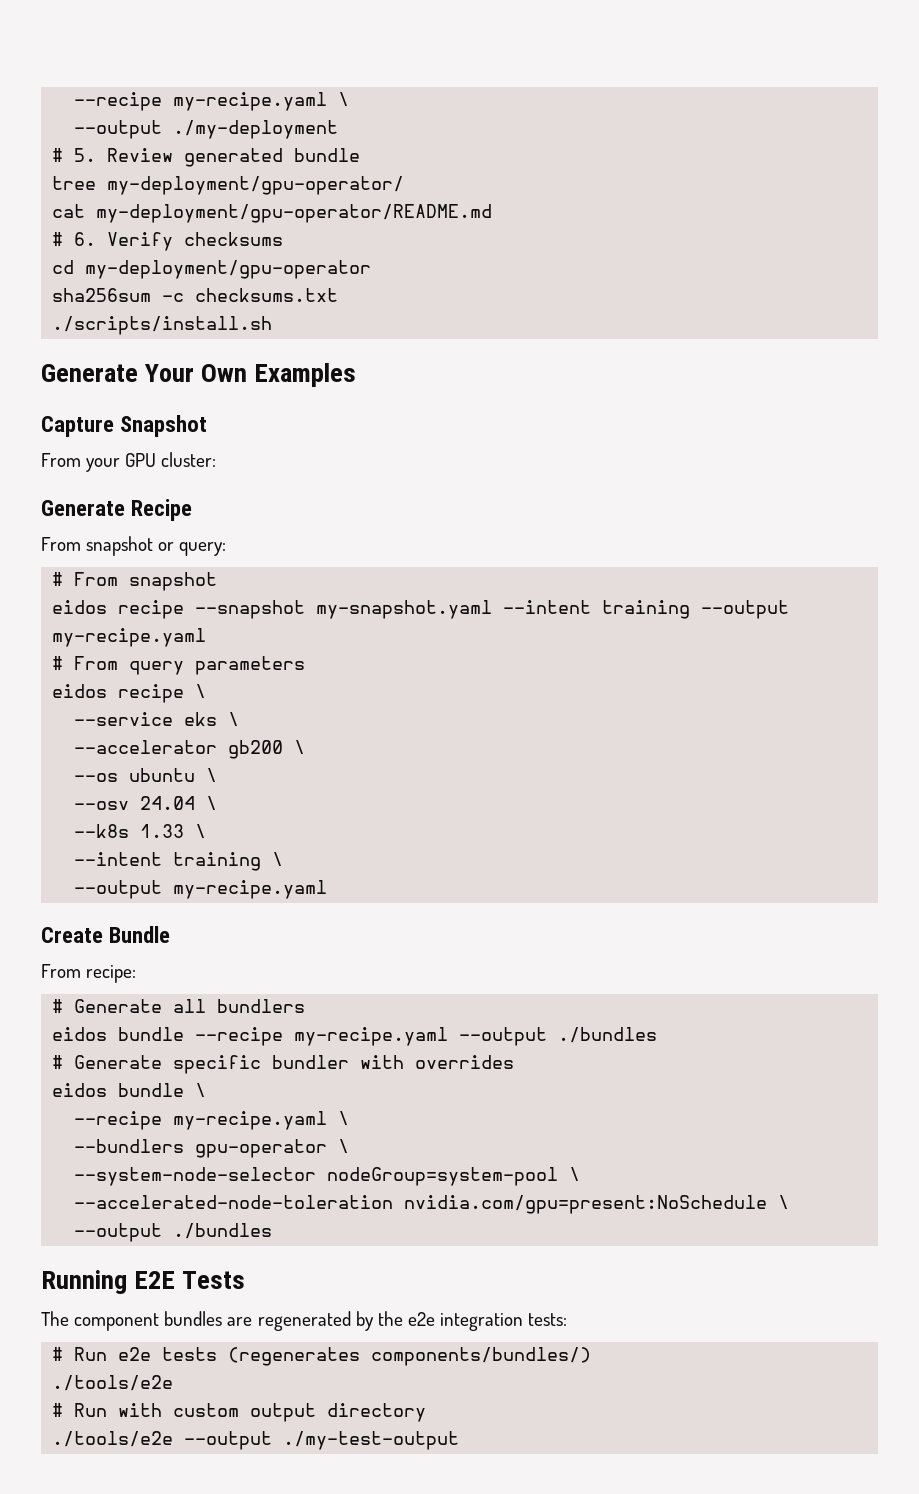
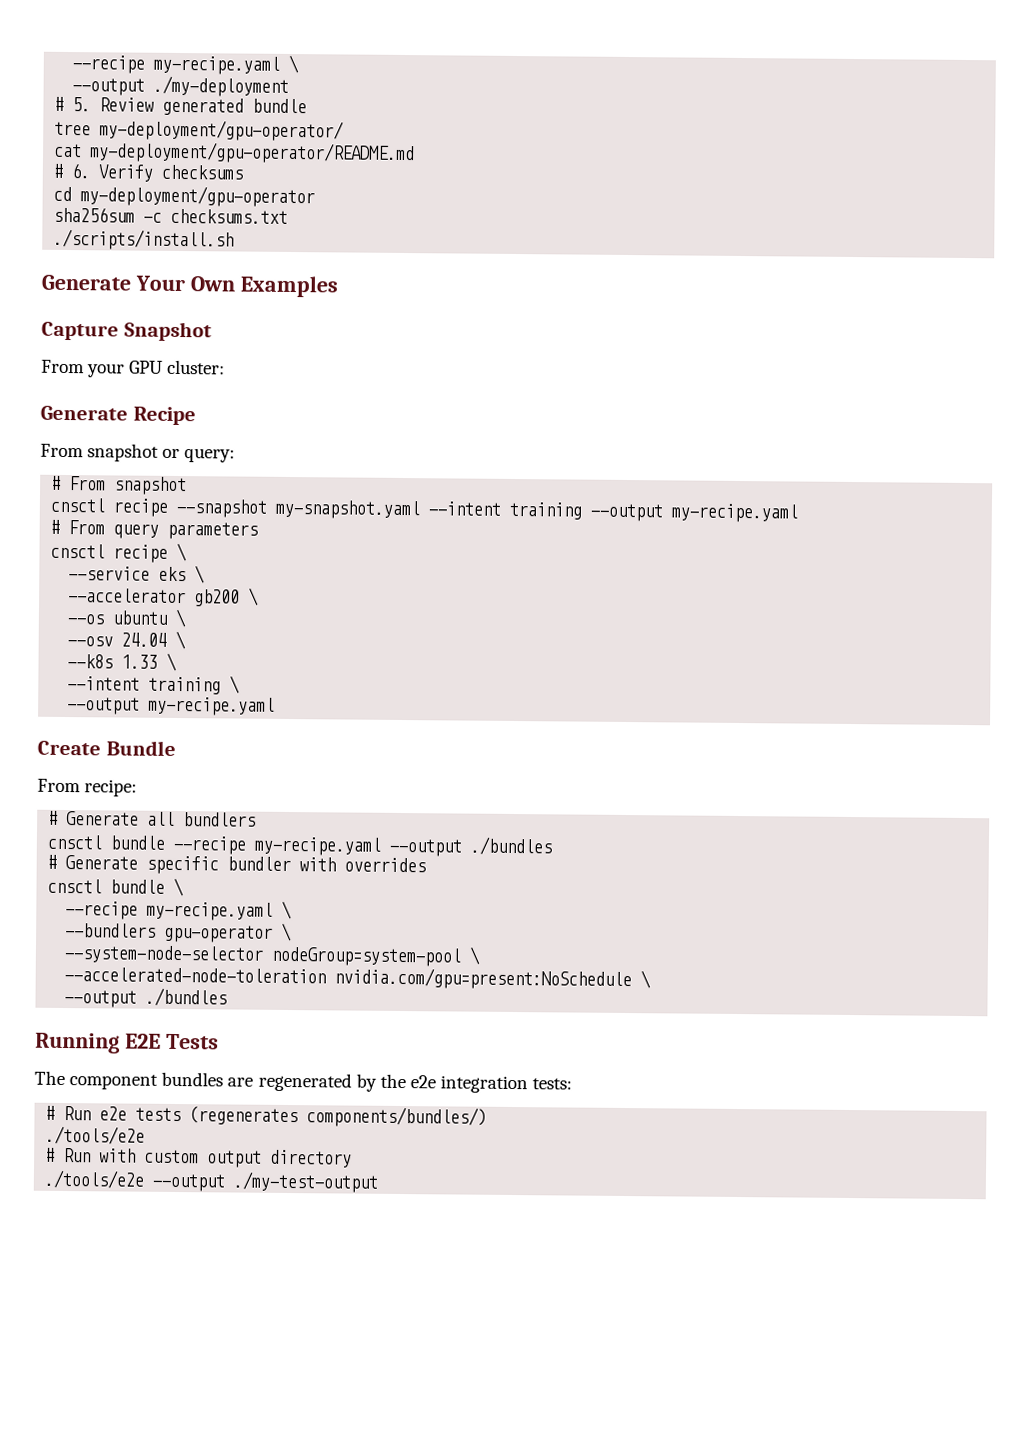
[52,600,108,614] eidos -> [50,497,106,513] cnsctl
[52,684,108,698] eidos -> [50,543,106,559] cnsctl
[52,1027,108,1041] eidos -> [47,834,103,850] cnsctl
[52,1083,108,1097] eidos -> [47,878,103,894] cnsctl

